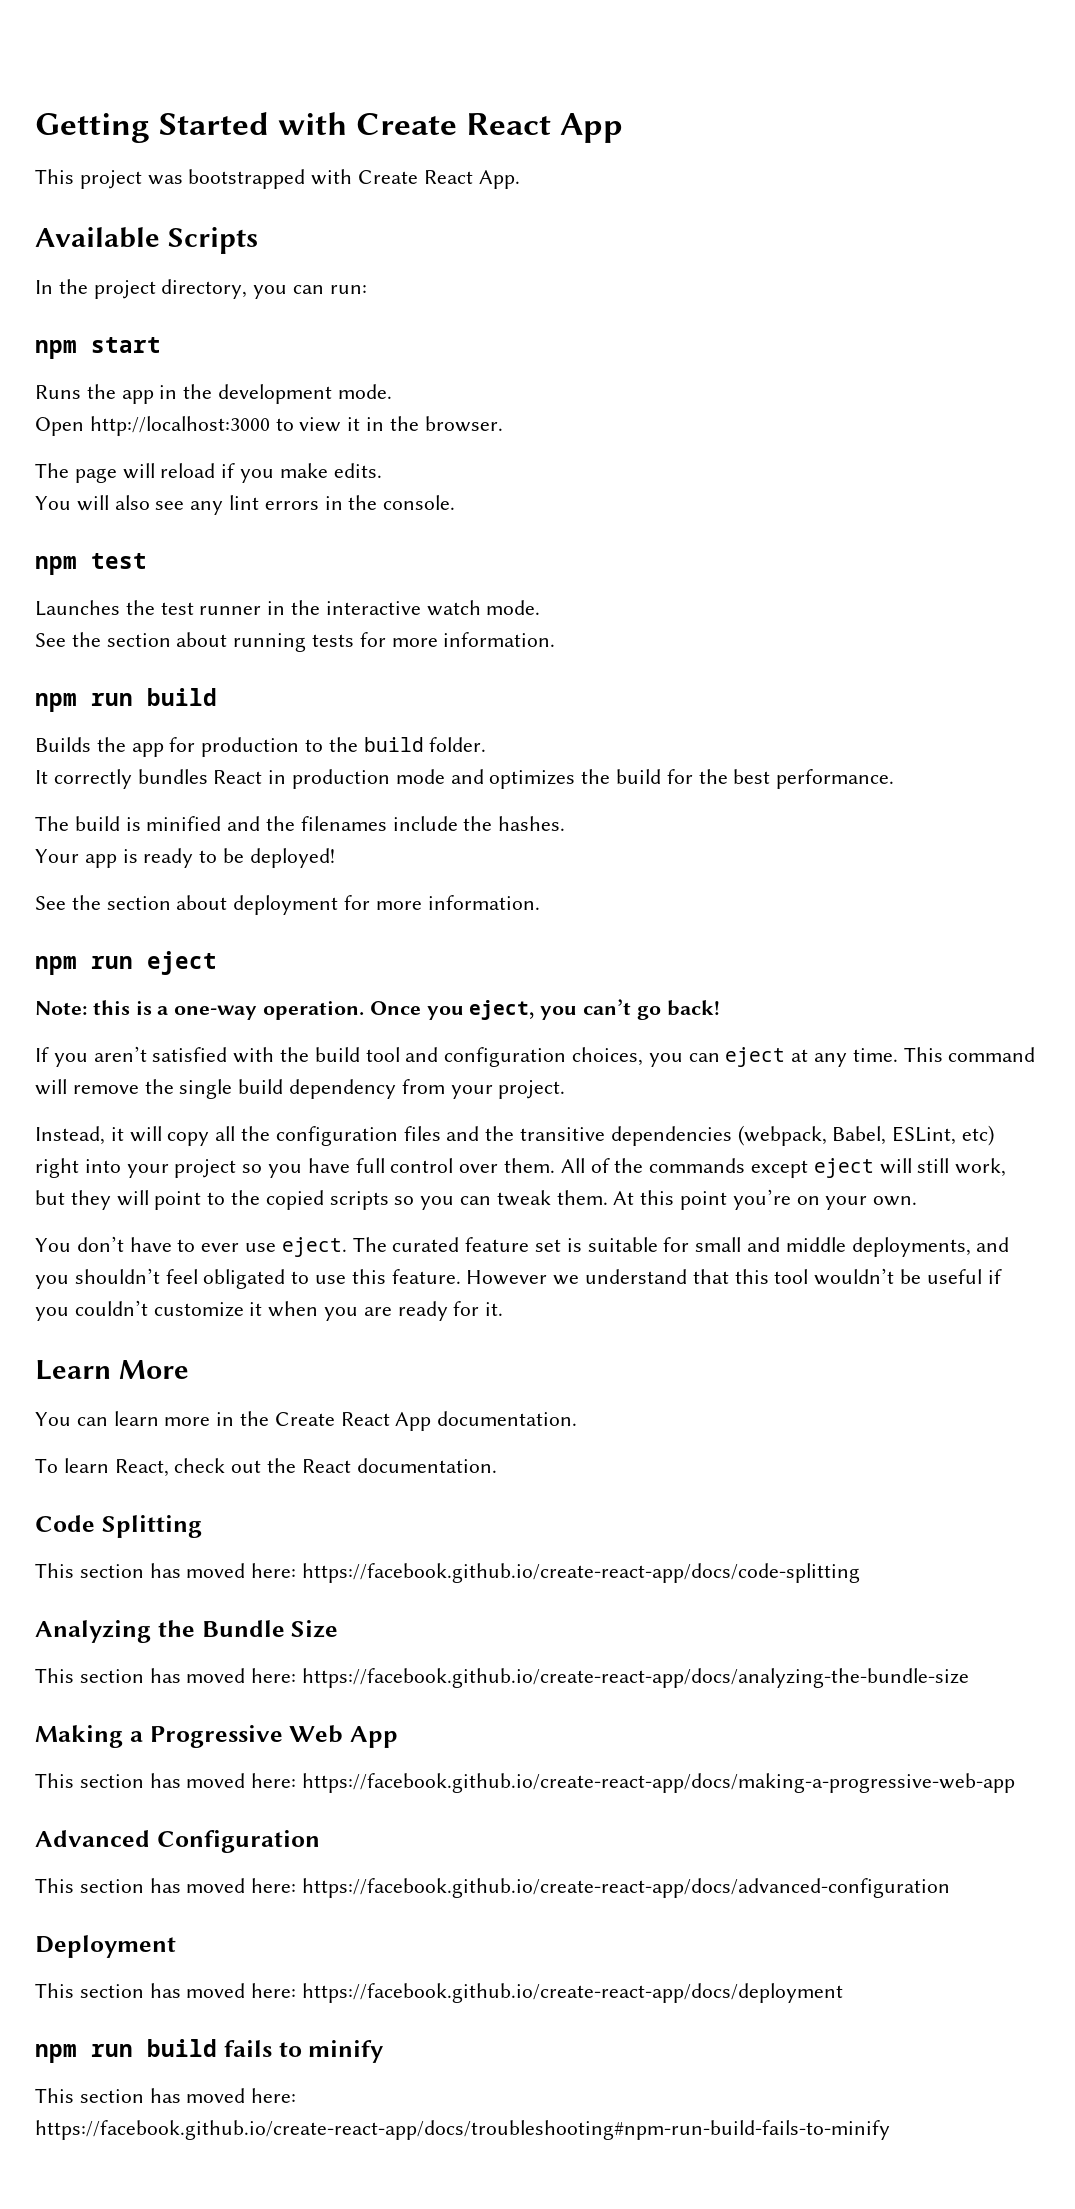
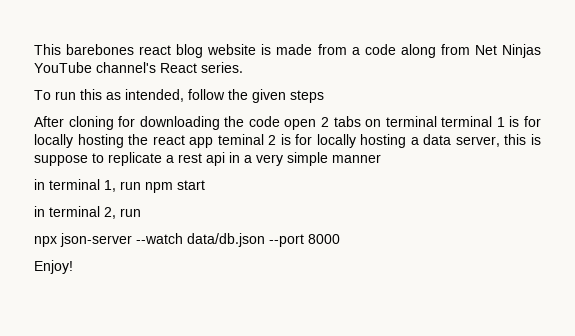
[35,112,624,143] [35,169,520,189] [35,227,258,254] [35,279,367,299] [35,337,161,359] [35,384,392,404] [35,416,503,436] [35,463,382,483] [35,495,456,515] [35,553,147,575] [35,600,541,616] [35,632,556,652] [35,688,217,712] [35,737,487,757] [35,769,895,789] [35,816,566,831] [35,848,335,868] [35,895,540,915] [35,951,217,975] [35,999,720,1020] [35,1046,1036,1067] [35,1079,566,1099] [35,1125,995,1146] [35,1158,1007,1178] [35,1189,918,1210] [35,1236,1010,1257] [35,1268,1002,1289] [35,1300,504,1321] [35,1360,189,1380] [35,1411,578,1431] [35,1458,497,1477] [35,1515,202,1538] [35,1563,861,1583] [35,1620,339,1643] [35,1668,970,1688] [35,1725,398,1748] [35,1773,1016,1793] [35,1830,320,1853] [35,1878,951,1898] [35,1935,176,1958] [35,1983,844,2003] [35,2039,384,2063] [35,2088,297,2103] [35,2120,890,2140] Getting Started with Create React App // This project was bootstrapped with Create React App. // Available Scripts // In the project directory, you can run: // npm start // Runs the app in the development mode. // Open http://localhost:3000 to view it in the browser. // The page will reload if you make edits. // You will also see any lint errors in the console. // npm test // Launches the test runner in the interactive watch mode. // See the section about running tests for more information. // npm run build // Builds the app for production to the build folder. // It correctly bundles React in production mode and optimizes the build for the best performance. // The build is minified and the filenames include the hashes. // Your app is ready to be deployed! // See the section about deployment for more information. // npm run eject // Note: this is a one-way operation. Once you eject, you can’t go back! // If you aren’t satisfied with the build tool and configuration choices, you can eject at any time. This command will remove the single build dependency from your project. // Instead, it will copy all the configuration files and the transitive dependencies (webpack, Babel, ESLint, etc) right into your project so you have full control over them. All of the commands except eject will still work, but they will point to the copied scripts so you can tweak them. At this point you’re on your own. // You don’t have to ever use eject. The curated feature set is suitable for small and middle deployments, and you shouldn’t feel obligated to use this feature. However we understand that this tool wouldn’t be useful if you couldn’t customize it when you are ready for it. // Learn More // You can learn more in the Create React App documentation. // To learn React, check out the React documentation. // Code Splitting // This section has moved here: https://facebook.github.io/create-react-app/docs/code-splitting // Analyzing the Bundle Size // This section has moved here: https://facebook.github.io/create-react-app/docs/analyzing-the-bundle-size // Making a Progressive Web App // This section has moved here: https://facebook.github.io/create-react-app/docs/making-a-progressive-web-app // Advanced Configuration // This section has moved here: https://facebook.github.io/create-react-app/docs/advanced-configuration // Deployment // This section has moved here: https://facebook.github.io/create-react-app/docs/deployment // npm run build fails to minify // This section has moved here: https://facebook.github.io/create-react-app/docs/troubleshooting#npm-run-build-fails-to-minify -> [34,44,542,58] [34,62,243,73] [34,89,324,103] [34,116,541,130] [34,134,542,148] [34,152,381,166] [34,179,205,193] [34,206,141,219] [34,233,340,247] [34,260,73,274] This barebones react blog website is made from a code along from Net Ninjas YouTube channel's React series. // To run this as intended, follow the given steps // After cloning for downloading the code open 2 tabs on terminal terminal 1 is for locally hosting the react app teminal 2 is for locally hosting a data server, this is suppose to replicate a rest api in a very simple manner // in terminal 1, run npm start // in terminal 2, run // npx json-server --watch data/db.json --port 8000 // Enjoy!

